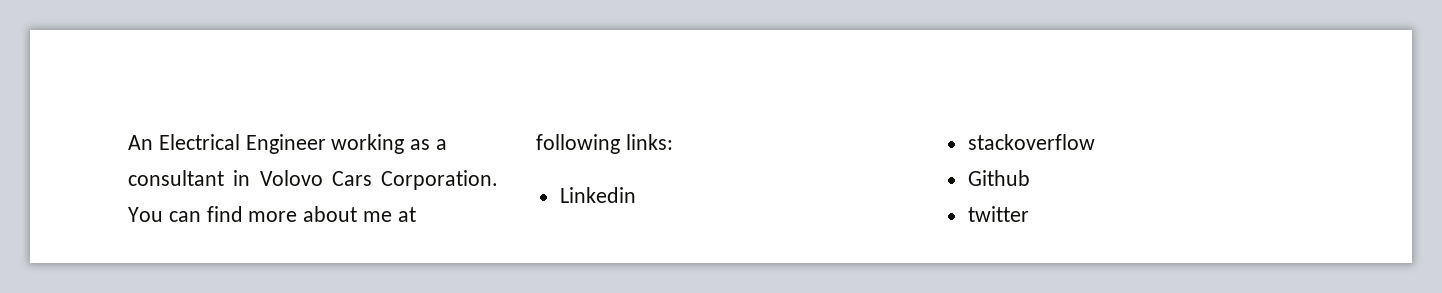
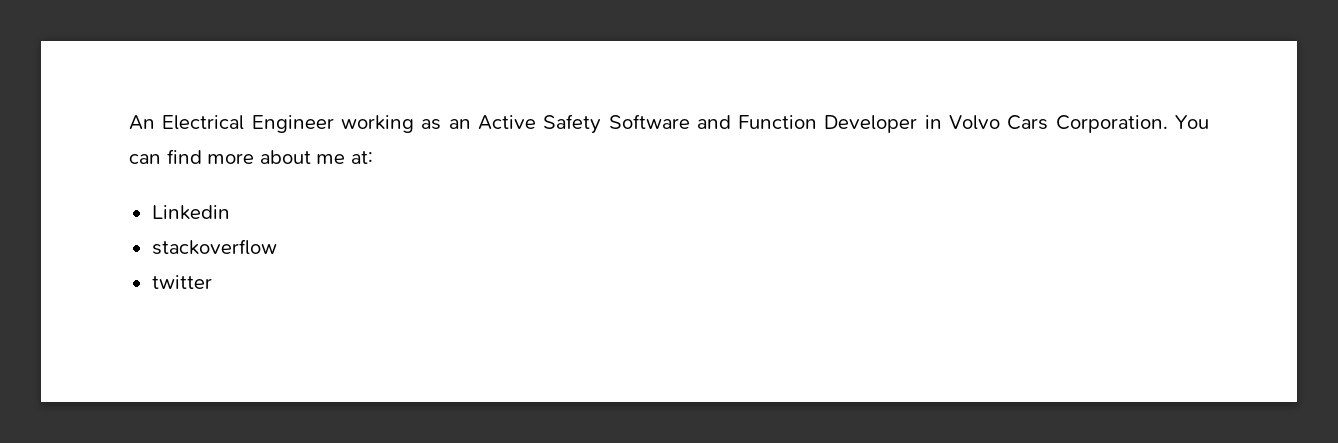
[436,139,448,150] [128,170,323,186] a consultant in Volovo -> [448,114,1001,134] an Active Safety Software and Function Developer in Volvo
[397,207,416,222] [536,134,673,154] at following links: -> [350,151,373,164] at:
[967,170,1030,186] // Github -> (277, 247) none

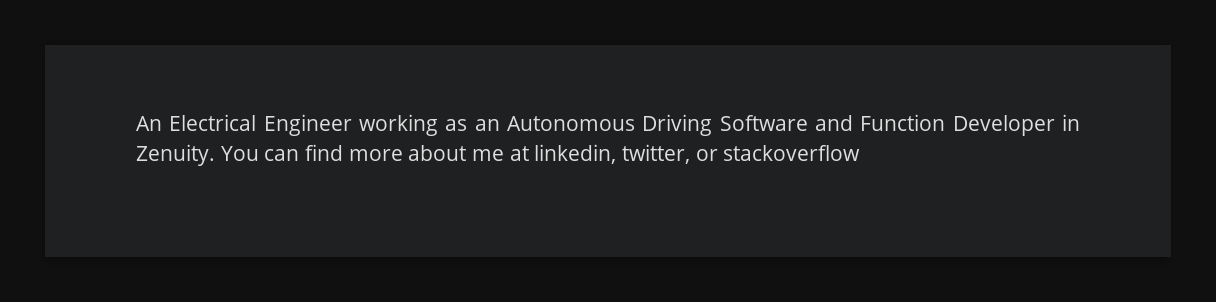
[477,114,602,134] Active Safety -> [506,114,713,136] Autonomous Driving
[949,115,1168,133] Volvo Cars Corporation. -> [136,144,215,166] Zenuity.
[350,151,373,164] [151,205,230,220] at: // Linkedin // -> [509,144,718,164] at linkedin, twitter, or
[151,275,212,289] // twitter -> (861, 153) none

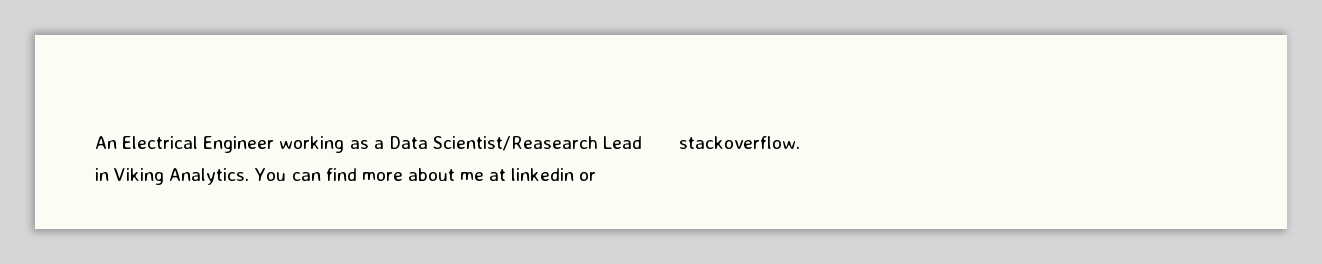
[474,114,1080,136] [136,144,215,166] an Autonomous Driving Software and Function Developer in Zenuity. -> [373,136,643,151] [95,168,250,185] a Data Scientist/Reasearch Lead in Viking Analytics.
[534,144,861,164] linkedin, twitter, or stackoverflow -> [511,168,597,181] [679,136,800,149] linkedin or stackoverflow.

